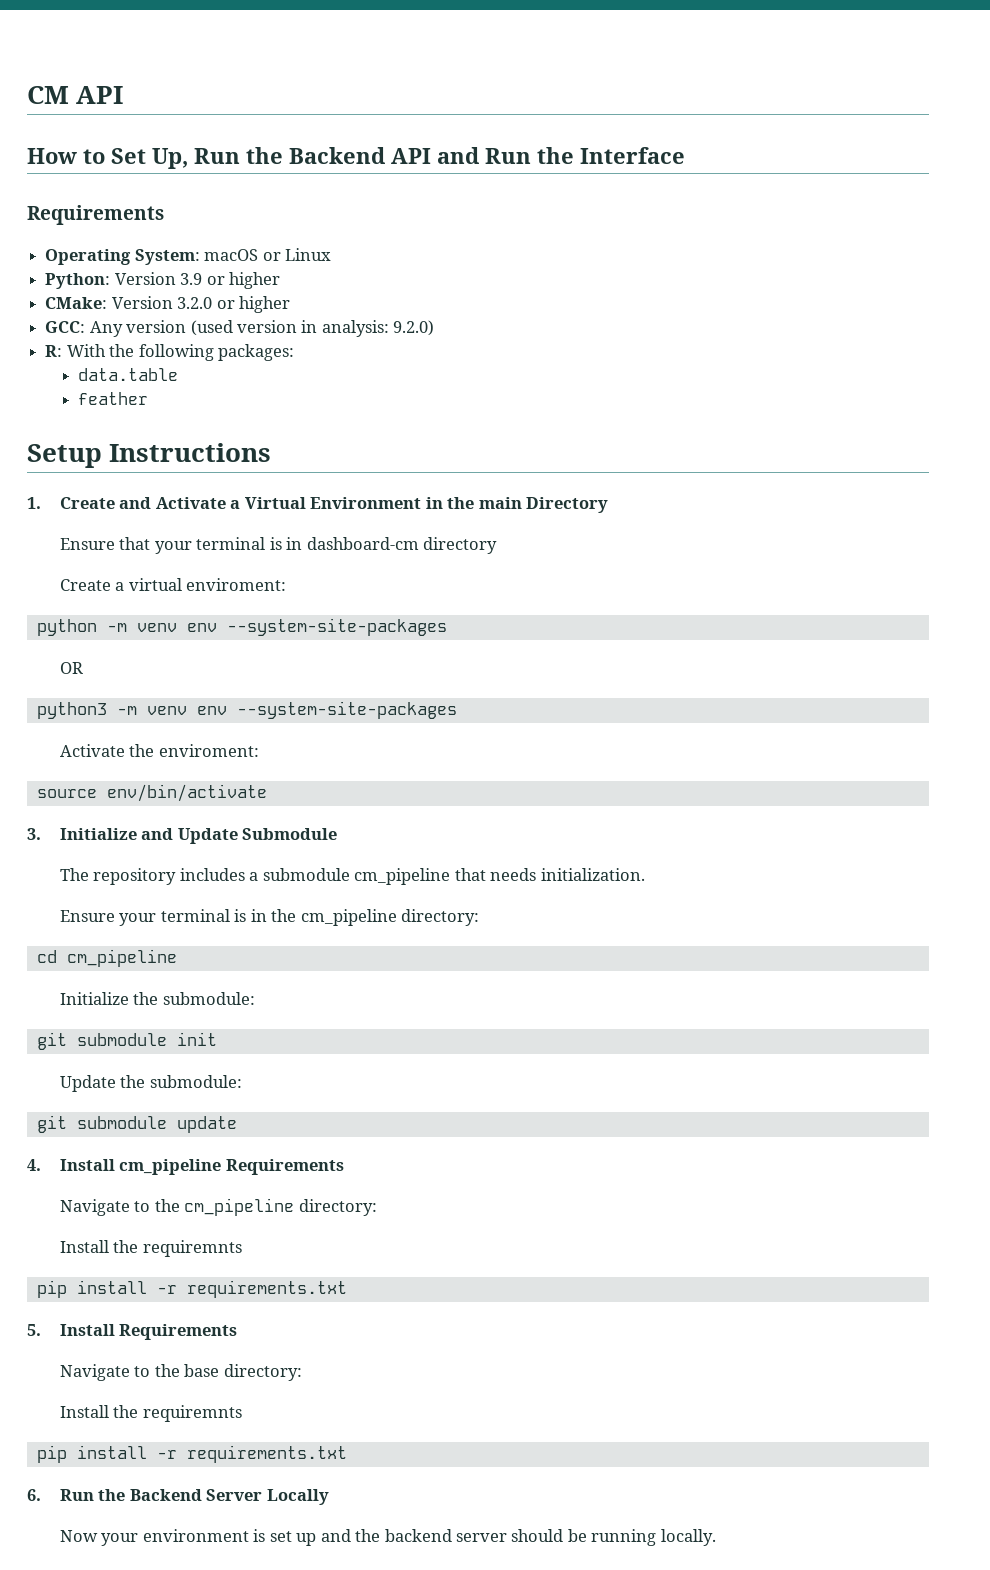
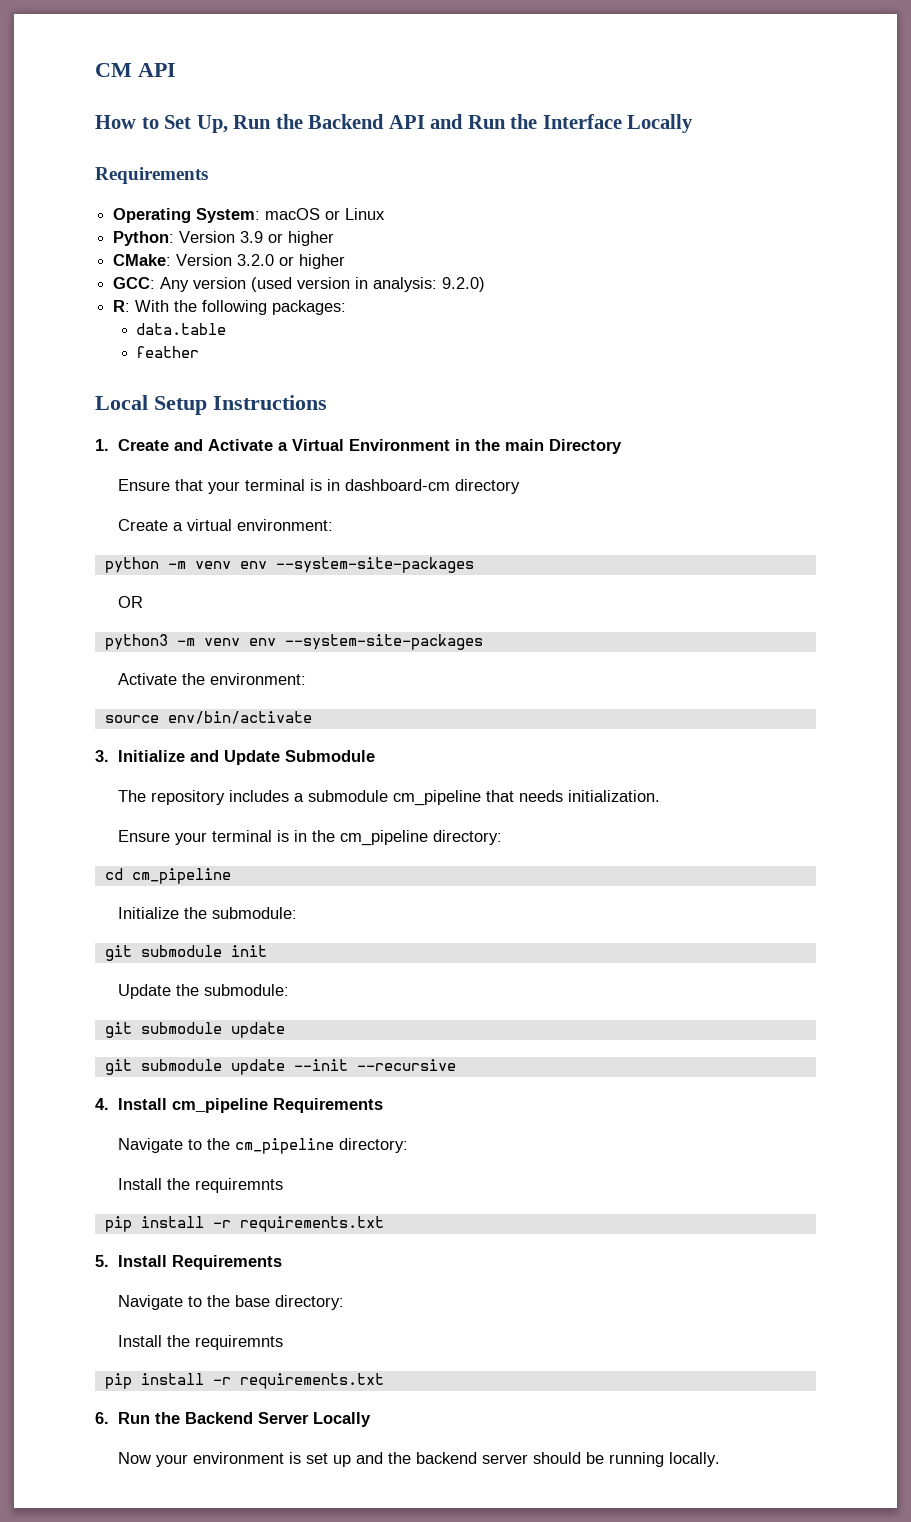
(685, 155) none -> [627,114,694,133] Locally
(149, 398) none -> [95,395,148,410] Local
[186,578,287,591] enviroment: -> [237,519,334,531] environment:
[158,744,259,757] enviroment: -> [210,673,307,685] environment:
(237, 1124) none -> [104,1059,456,1075] // git submodule update --init --recursive

